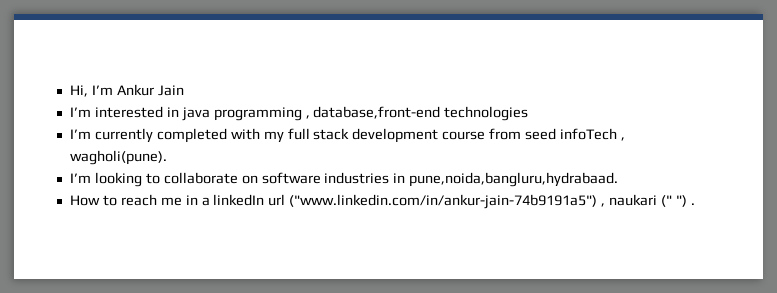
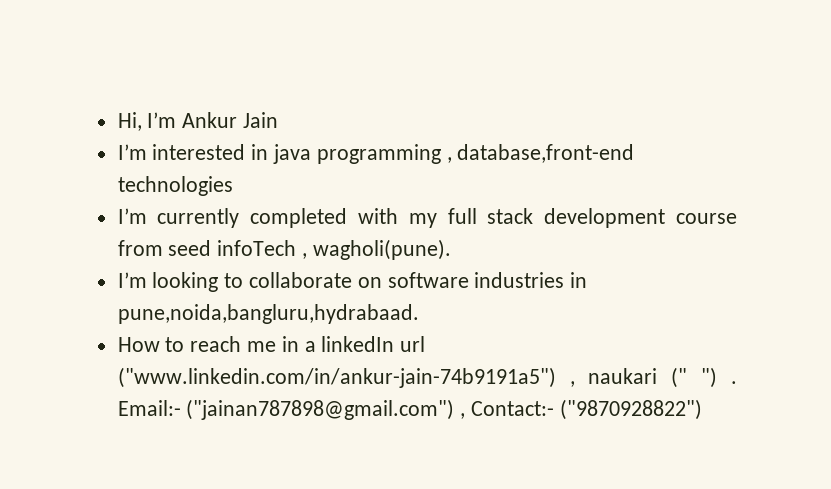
(695, 204) none -> [117,399,702,420] Email:- ("jainan787898@gmail.com") , Contact:- ("9870928822")

